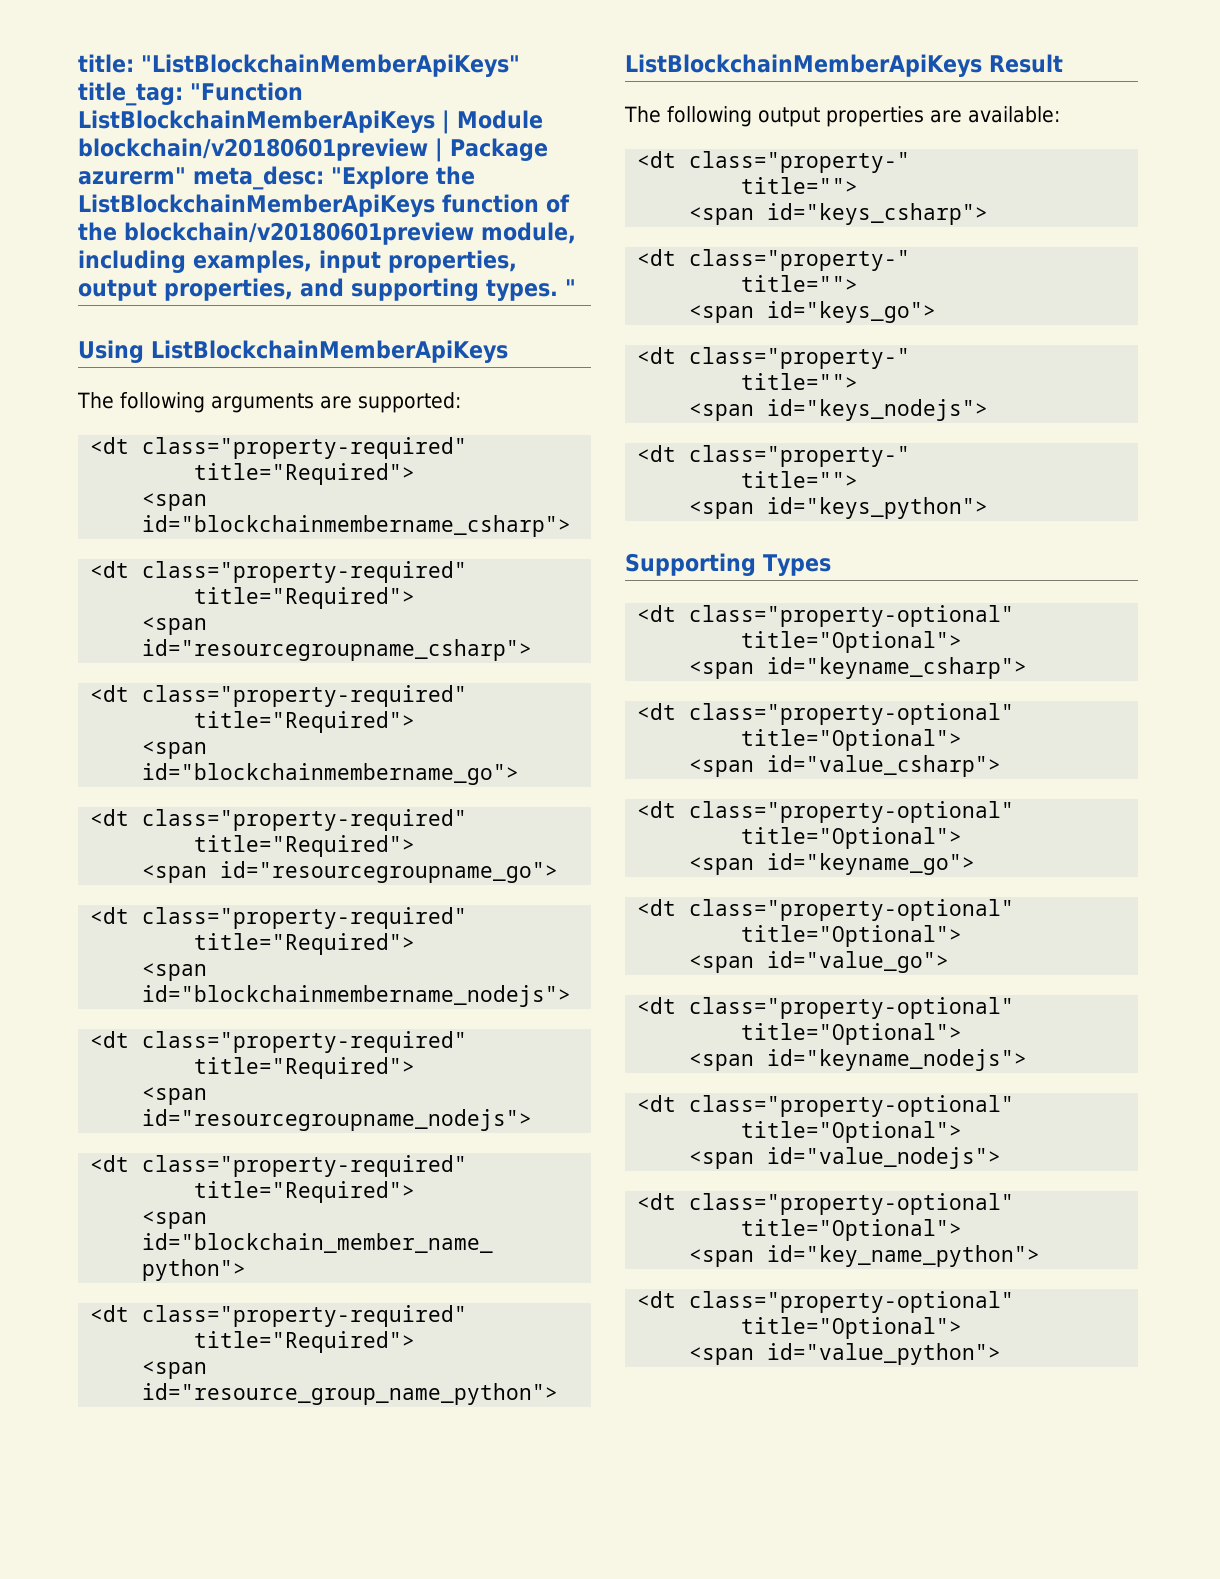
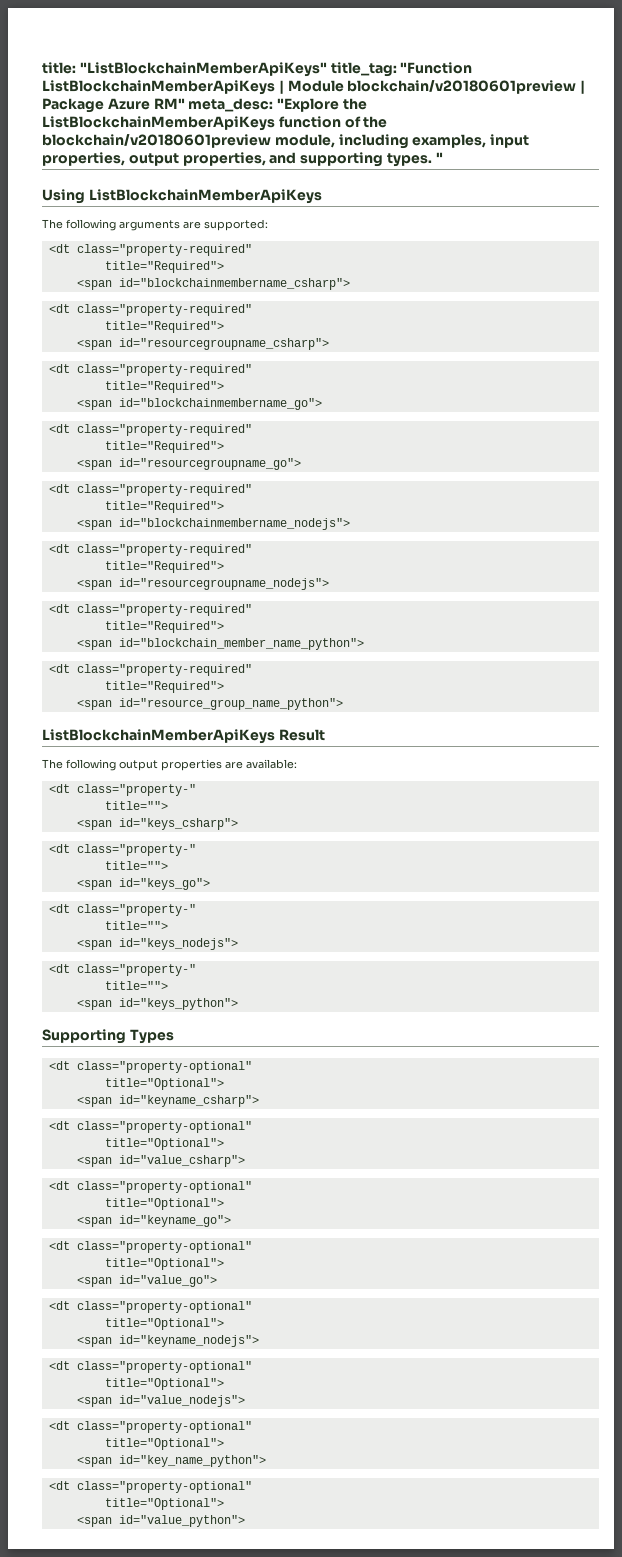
[78,167,186,185] azurerm" -> [107,98,185,110] Azure RM"

